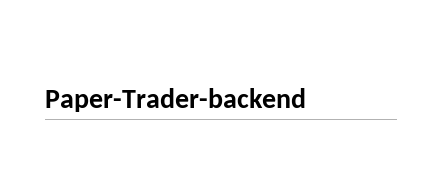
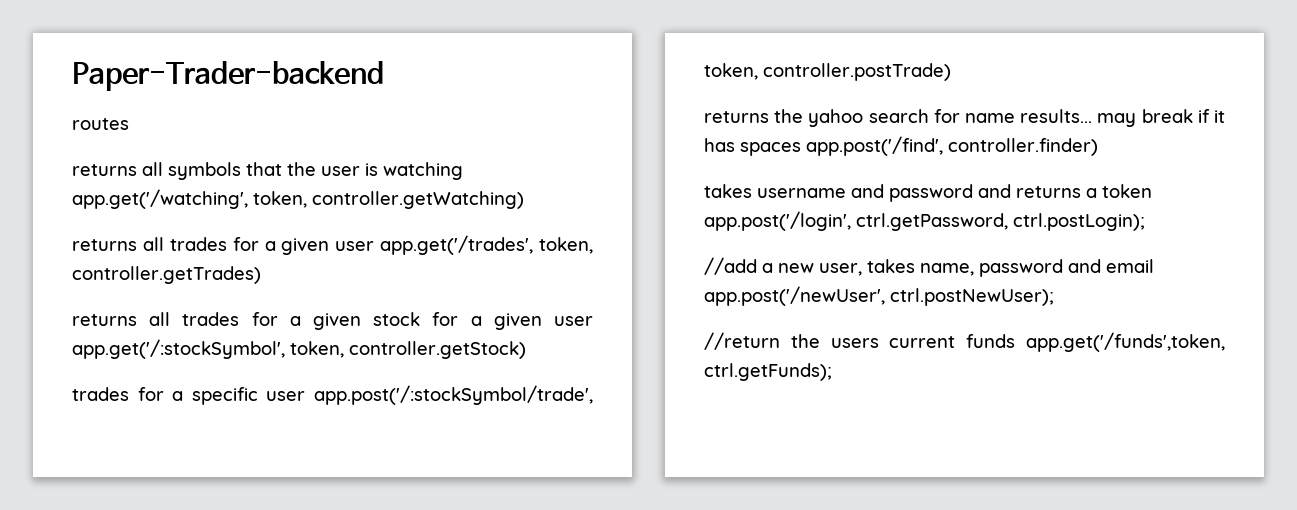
(306, 100) none -> [72,118,129,130] [72,162,463,180] [72,189,524,209] [72,235,593,255] [72,266,261,284] [72,312,593,330] [72,339,526,359] [72,385,593,405] [704,63,951,81] [704,109,1225,127] [704,136,1098,156] [704,184,1152,202] [704,211,1145,231] [704,257,1154,277] [704,286,1054,306] [704,332,1225,352] [704,363,832,381] // routes // returns all symbols that the user is watching app.get('/watching', token, controller.getWatching) // returns all trades for a given user app.get('/trades', token, controller.getTrades) // returns all trades for a given stock for a given user app.get('/:stockSymbol', token, controller.getStock) // trades for a specific user app.post('/:stockSymbol/trade', token, controller.postTrade) // returns the yahoo search for name results... may break if it has spaces app.post('/find', controller.finder) // takes username and password and returns a token app.post('/login', ctrl.getPassword, ctrl.postLogin); // //add a new user, takes name, password and email app.post('/newUser', ctrl.postNewUser); // //return the users current funds app.get('/funds',token, ctrl.getFunds);

